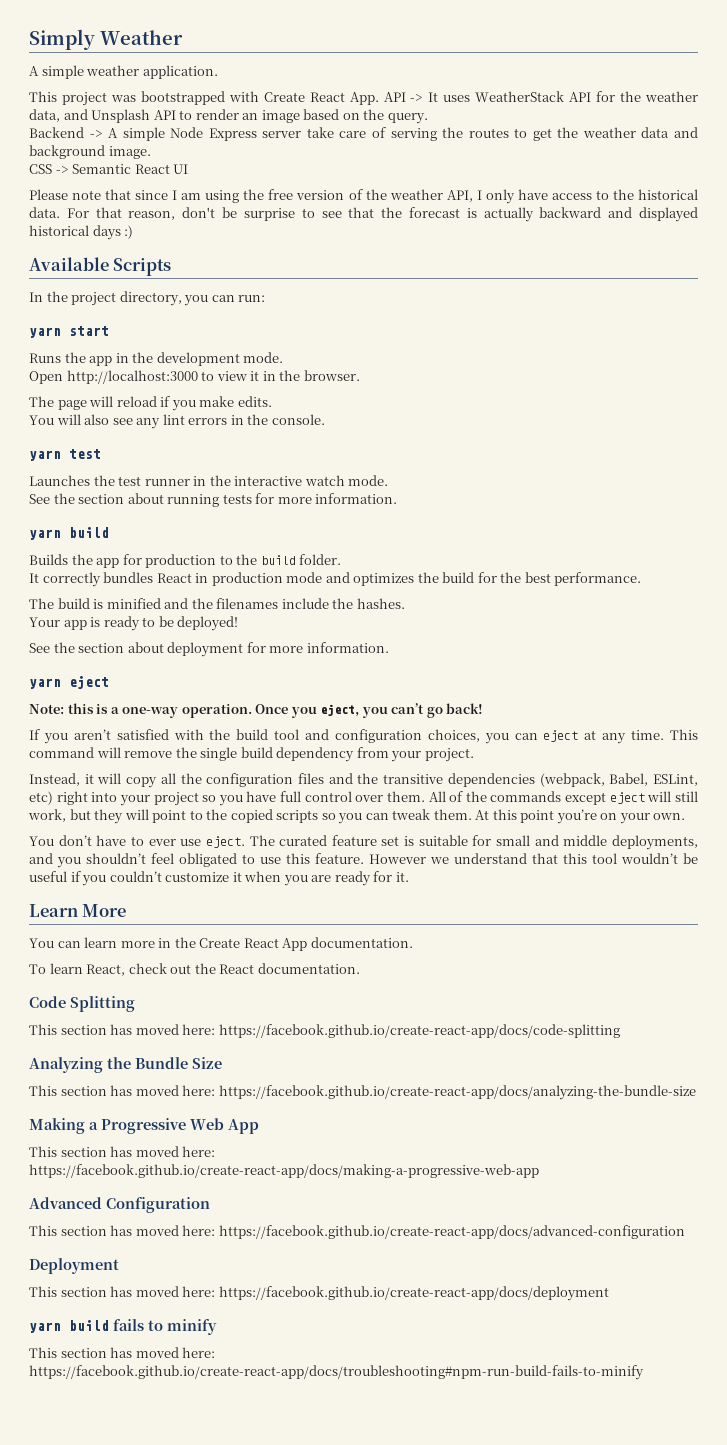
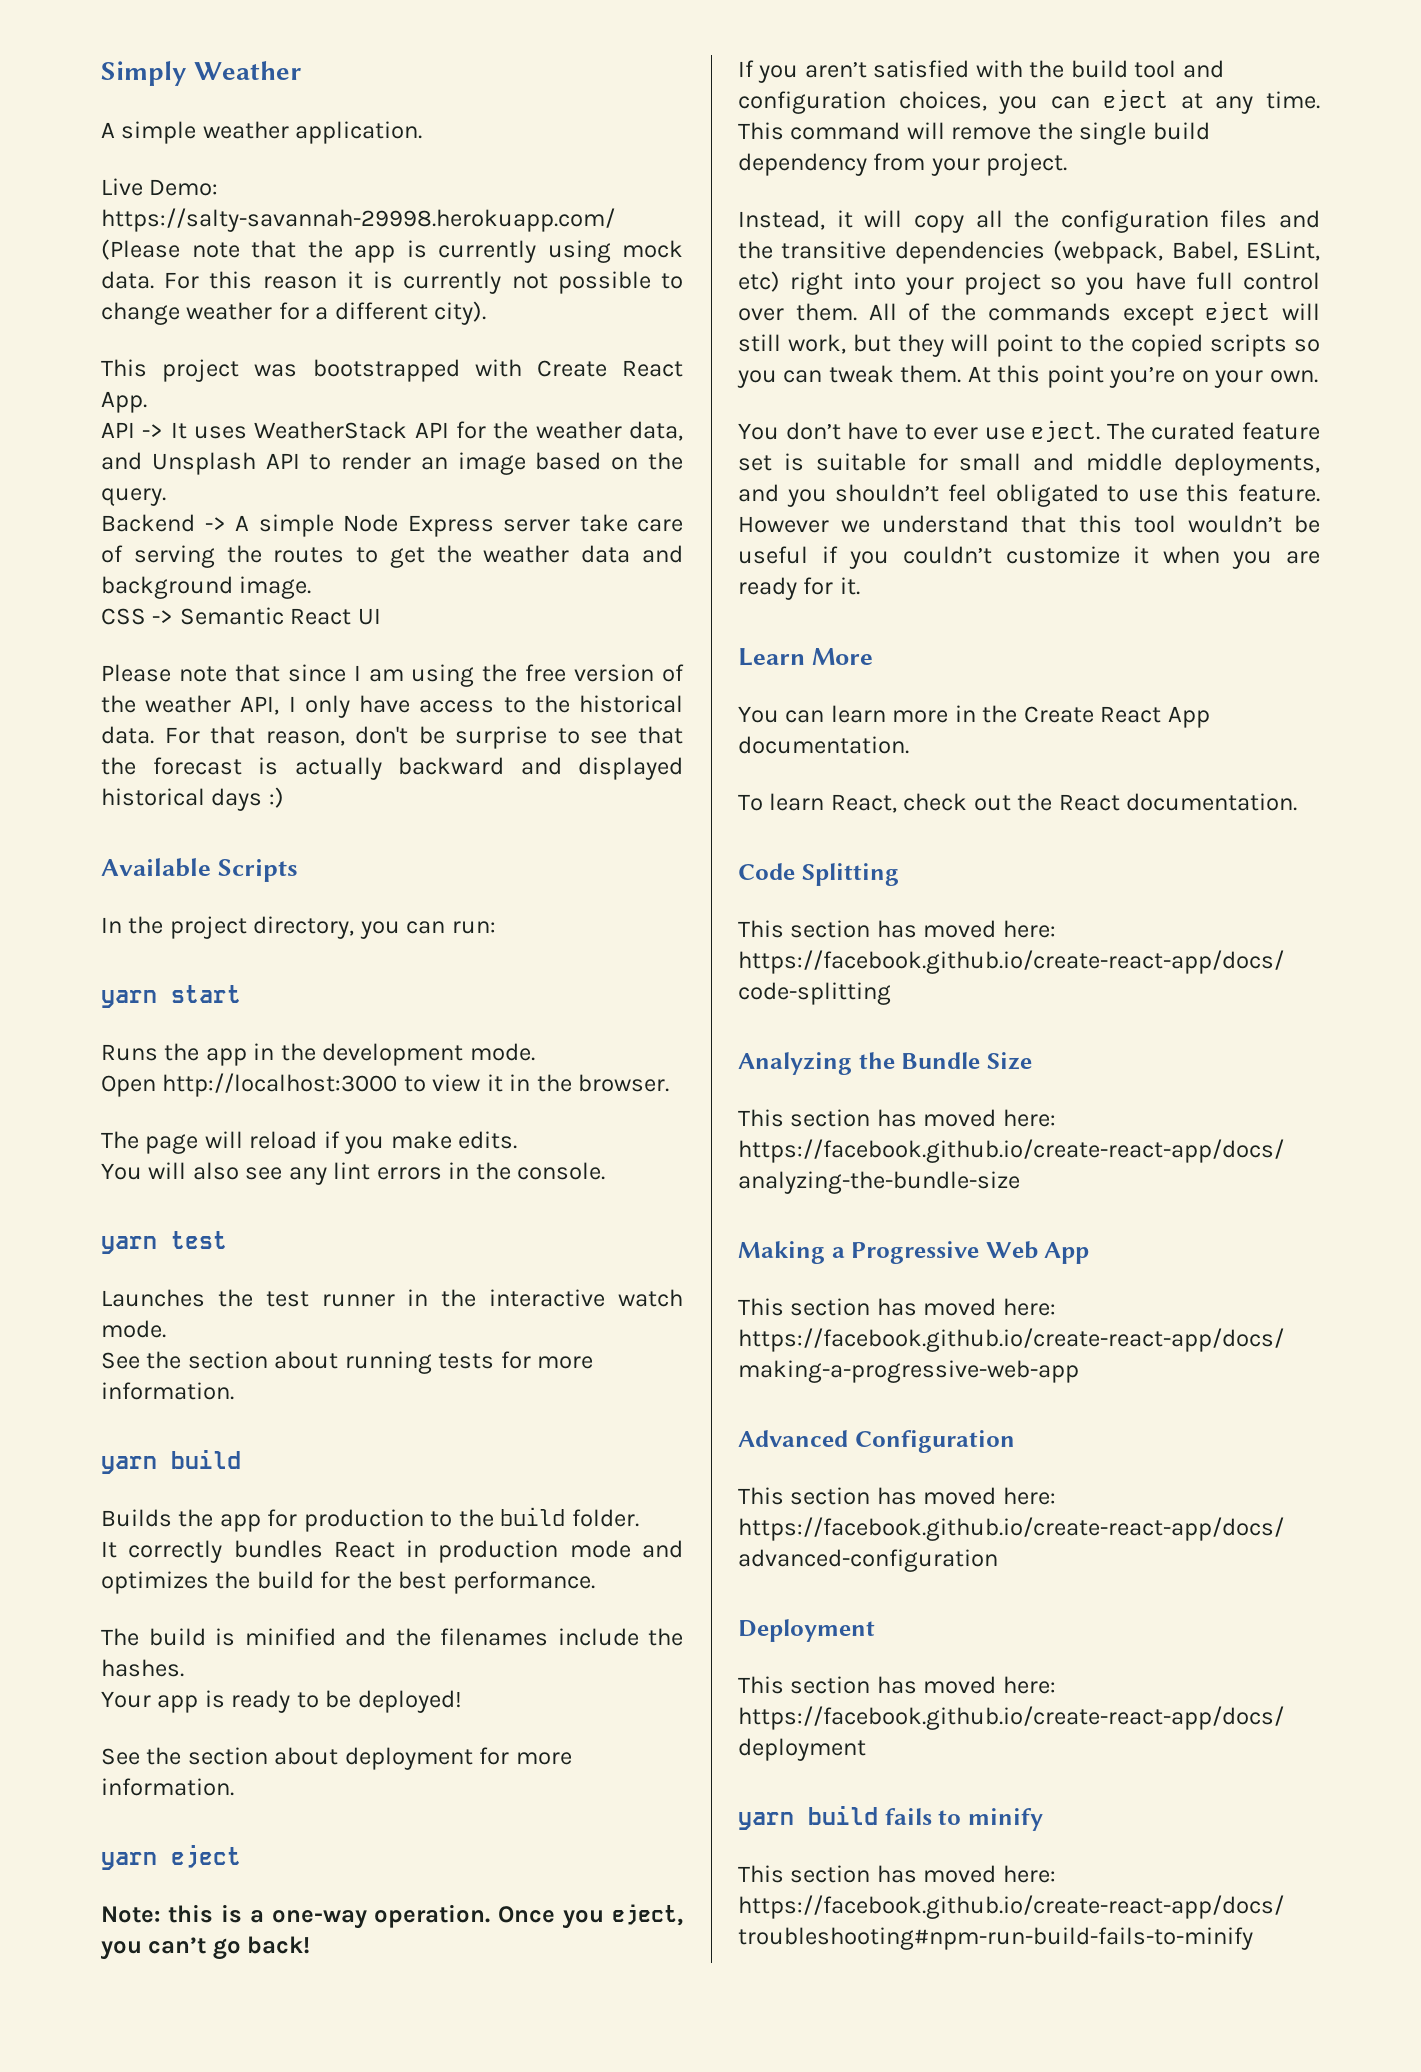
(218, 72) none -> [101,178,219,196] [101,208,615,232] [101,239,683,263] [101,271,683,294] [101,301,487,325] // Live Demo: https://salty-savannah-29998.herokuapp.com/ (Please note that the app is currently using mock data. For this reason it is currently not possible to change weather for a different city).
(379, 98) none -> (147, 402) //

